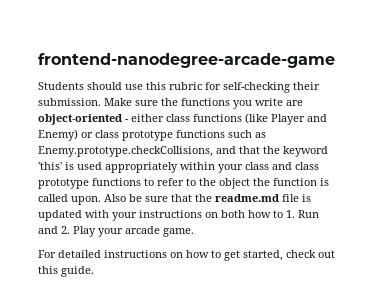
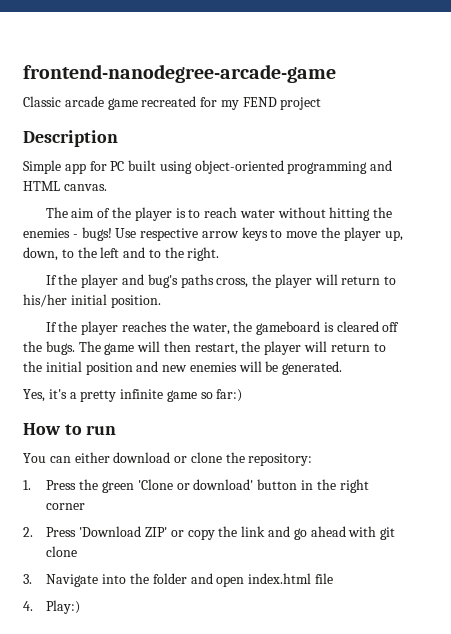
[38,82,320,93] [38,98,303,109] [38,113,327,125] [38,129,266,141] [38,146,328,157] [38,162,319,173] [38,178,329,189] [38,194,311,205] [38,210,319,221] [38,226,194,237] [38,250,335,261] [38,266,94,277] Students should use this rubric for self-checking their submission. Make sure the functions you write are object-oriented - either class functions (like Player and Enemy) or class prototype functions such as Enemy.prototype.checkCollisions, and that the keyword 'this' is used appropriately within your class and class prototype functions to refer to the object the function is called upon. Also be sure that the readme.md file is updated with your instructions on both how to 1. Run and 2. Play your arcade game. // For detailed instructions on how to get started, check out this guide. -> [23,96,322,110] [23,130,118,147] [23,160,393,174] [23,181,107,191] [45,207,393,221] [23,227,403,241] [23,247,220,261] [45,274,397,288] [23,294,161,308] [45,321,400,335] [23,341,386,355] [23,361,343,375] [23,389,243,402] [23,423,117,435] [23,452,313,466] [23,479,369,493] [46,503,86,510] [23,526,396,540] [46,546,78,557] [23,573,333,587] [23,600,81,614] Classic arcade game recreated for my FEND project // Description // Simple app for PC built using object-oriented programming and HTML canvas. // The aim of the player is to reach water without hitting the enemies - bugs! Use respective arrow keys to move the player up, down, to the left and to the right. // If the player and bug's paths cross, the player will return to his/her initial position. // If the player reaches the water, the gameboard is cleared off the bugs. The game will then restart, the player will return to the initial position and new enemies will be generated. // Yes, it's a pretty infinite game so far:) // How to run // You can either download or clone the repository: // 1. Press the green 'Clone or download' button in the right corner // 2. Press 'Download ZIP' or copy the link and go ahead with git clone // 3. Navigate into the folder and open index.html file // 4. Play:)

